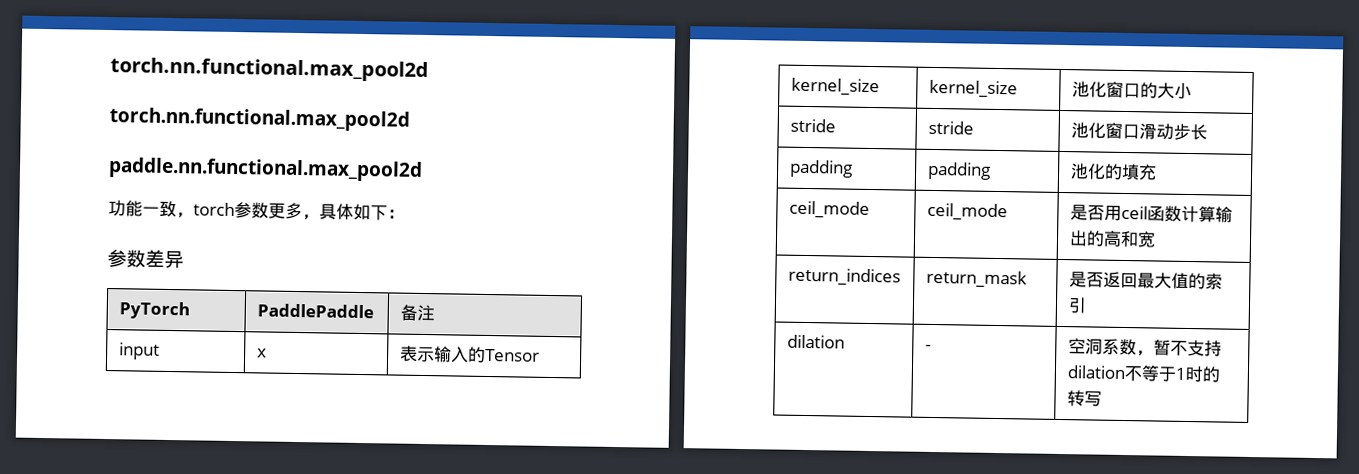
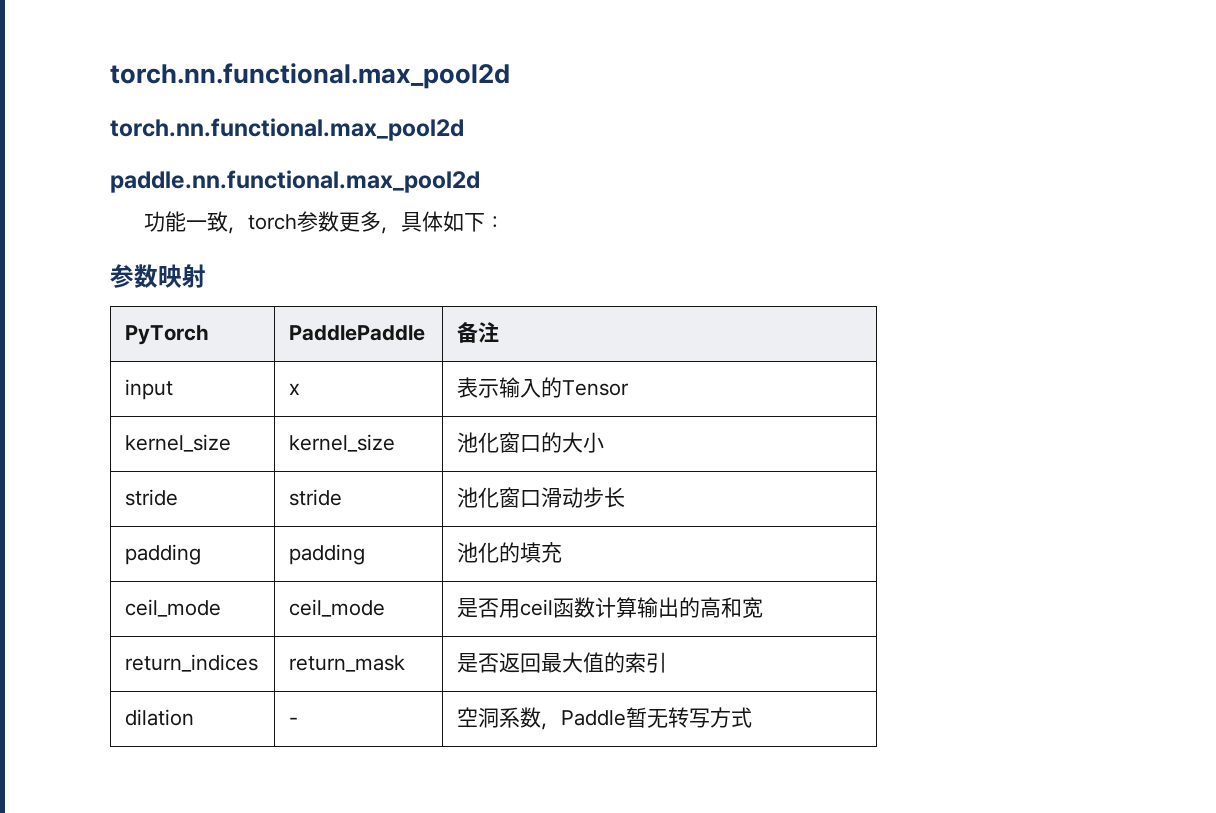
[145,249,184,269] 差异 -> [158,264,206,288] 映射
[1152,339,1222,357] [1066,365,1221,383] [1066,390,1102,407] 暂不支持dilation不等于1时的转写 -> [561,707,753,728] Paddle暂无转写方式

